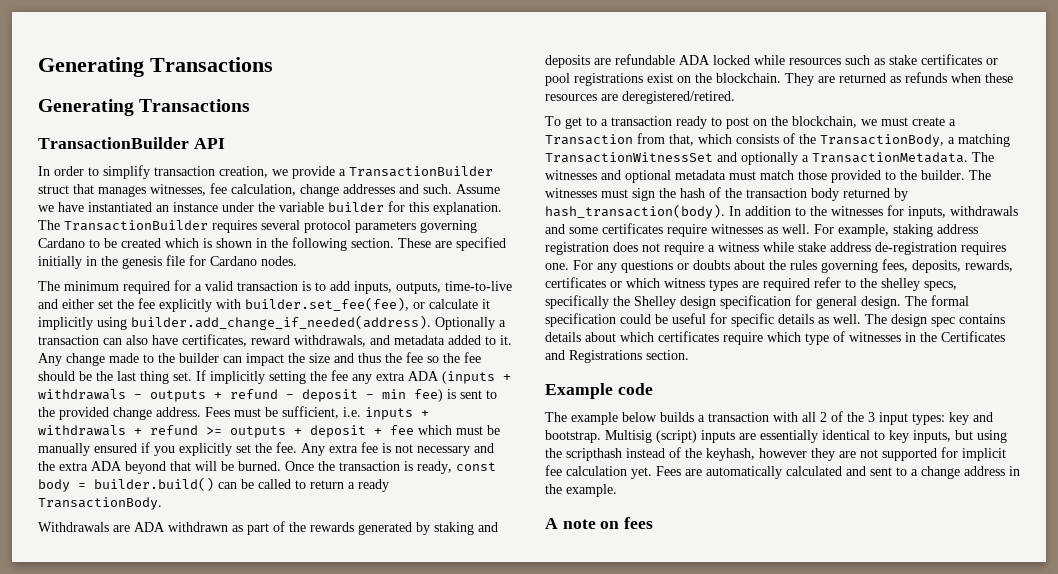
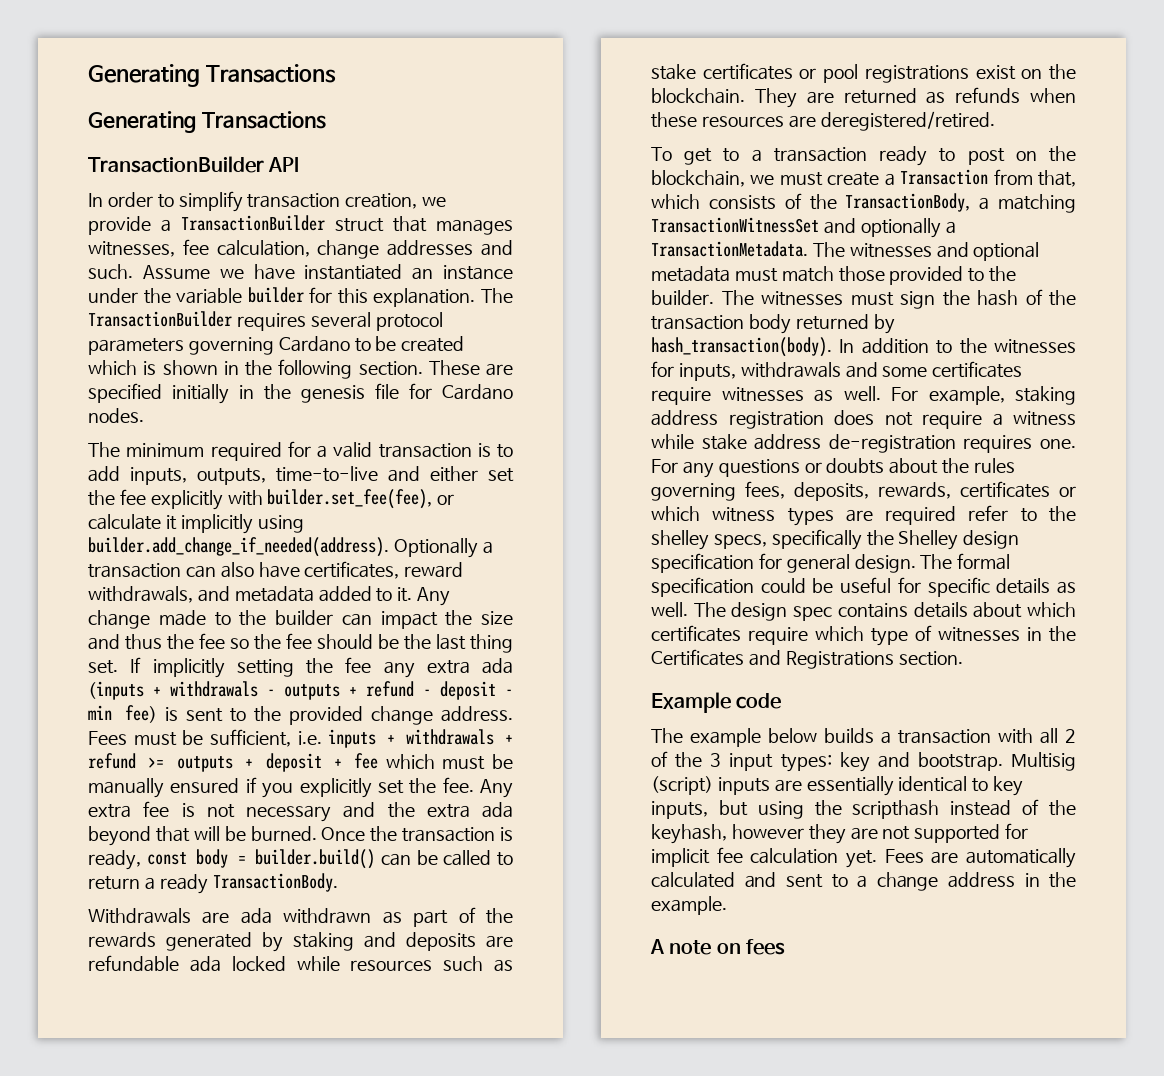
[408,371,439,381] ADA -> [482,658,513,674] ada
[91,461,122,471] ADA -> [482,802,513,818] ada
[134,522,165,532] ADA -> [240,908,272,924] ada
[679,55,710,65] ADA -> [189,956,221,972] ada

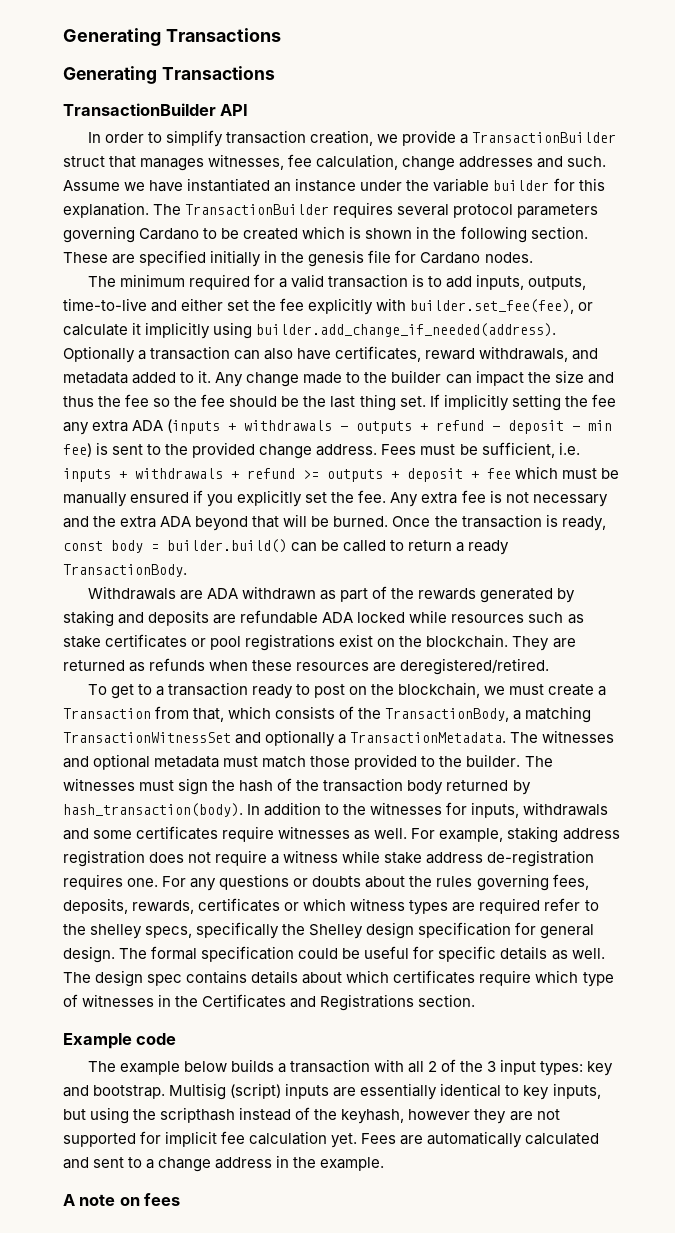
[482,658,513,674] ada -> [132,420,164,431] ADA
[482,802,513,818] ada -> [160,516,192,527] ADA
[240,908,272,924] ada -> [206,588,238,599] ADA
[189,956,221,972] ada -> [322,612,354,623] ADA

